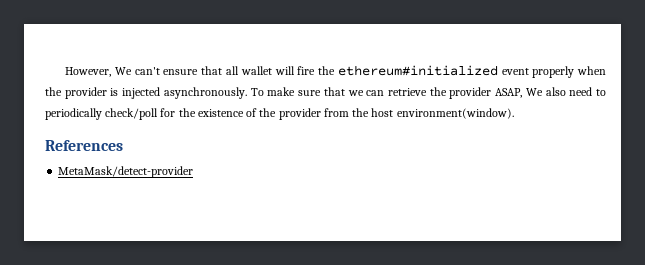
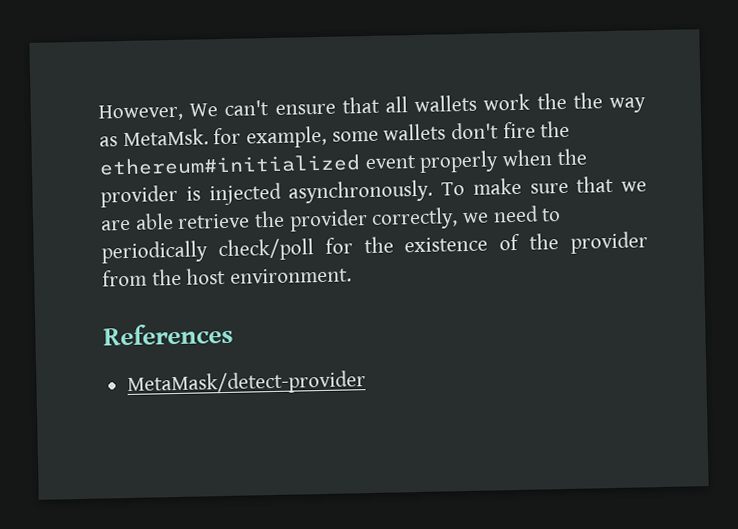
[240,66,295,75] wallet will -> [414,92,646,114] [99,122,500,149] wallets work the the way as MetaMsk. for example, some wallets don't
[366,90,385,96] can -> [101,213,174,231] are able
[495,87,566,98] ASAP, We also -> [371,207,490,230] correctly, we
[396,108,514,119] environment(window). -> [230,267,353,284] environment.

